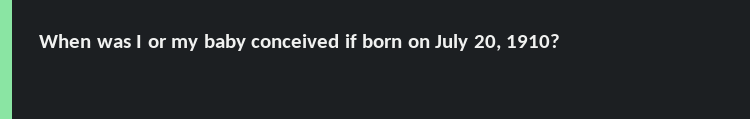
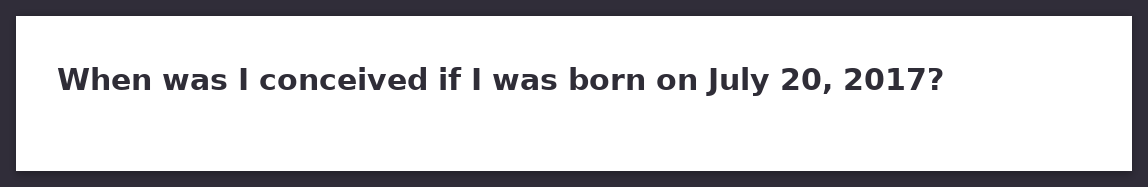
[147,34,357,51] or my baby conceived if -> [259,67,558,90] conceived if I was
[506,34,561,48] 1910? -> [843,68,944,90] 2017?

